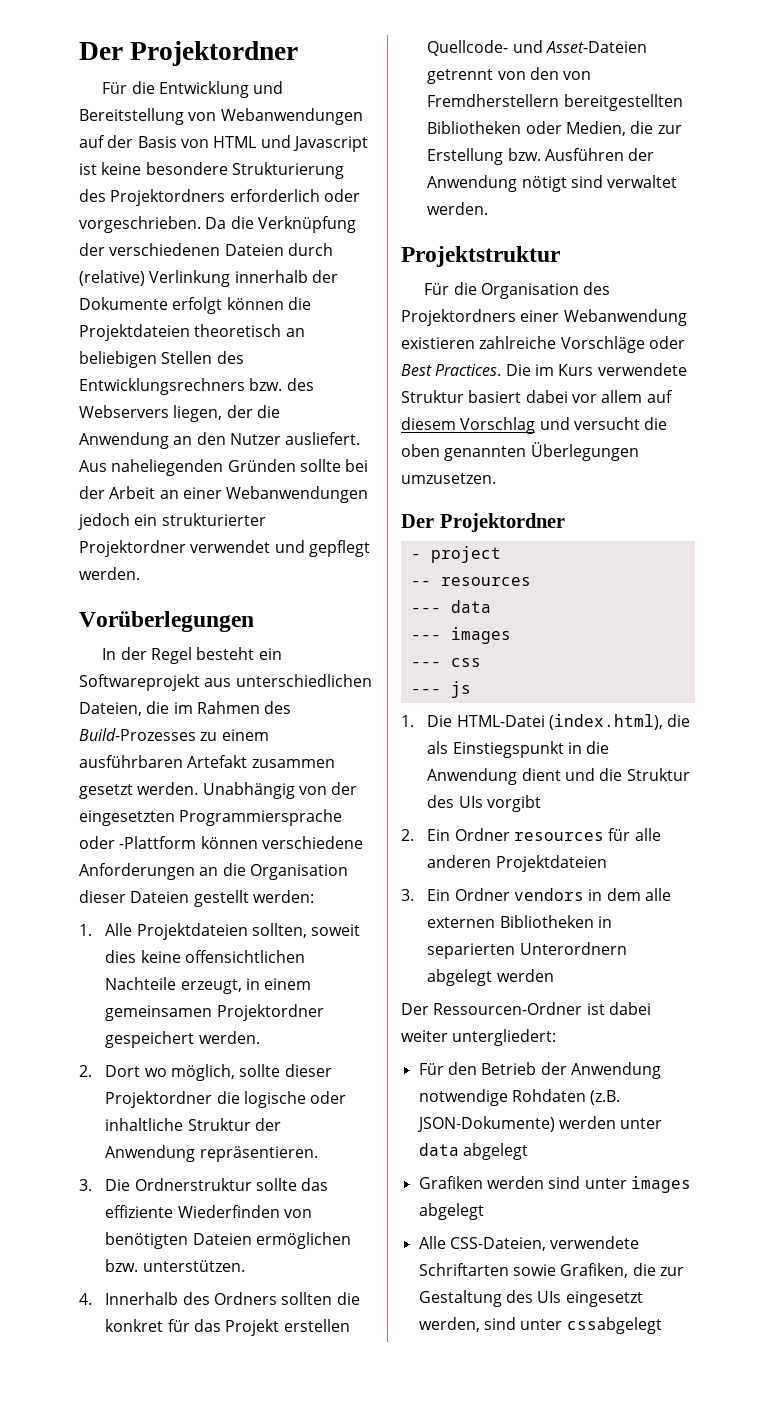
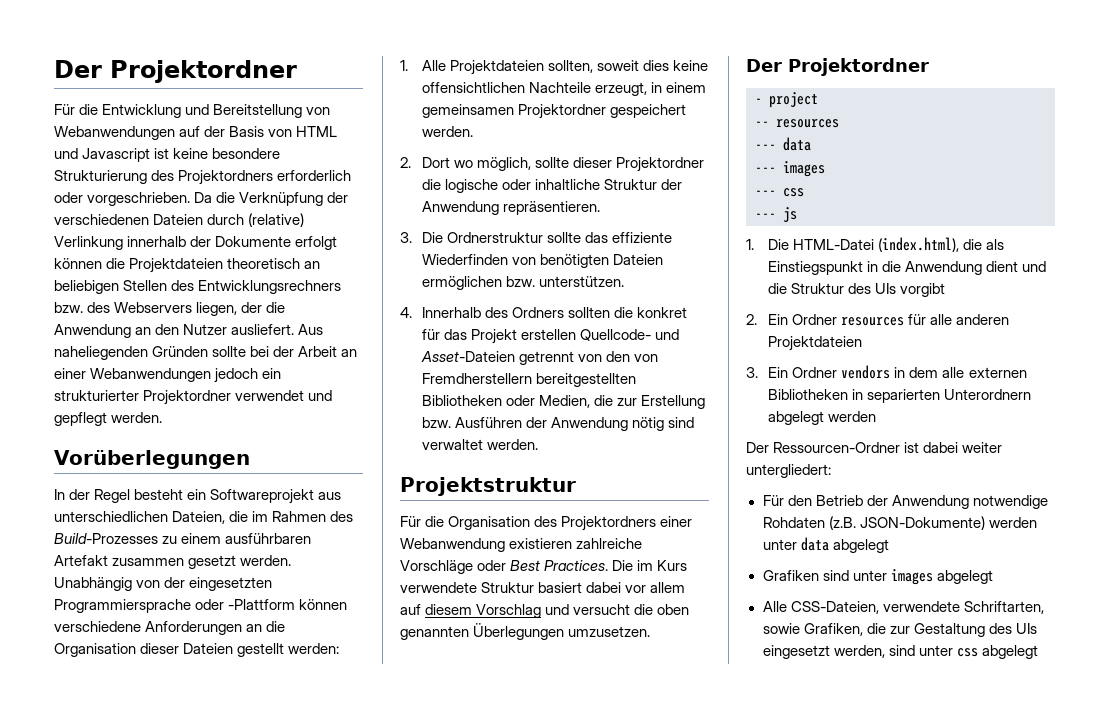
[521,176,567,192] nötigt -> [632,417,665,431] nötig
[486,1176,544,1189] werden -> (819, 575) none
[418,1263,509,1276] Schriftarten -> [963,601,1044,614] Schriftarten,
[566,1317,662,1334] cssabgelegt -> [956,645,1038,659] css abgelegt

